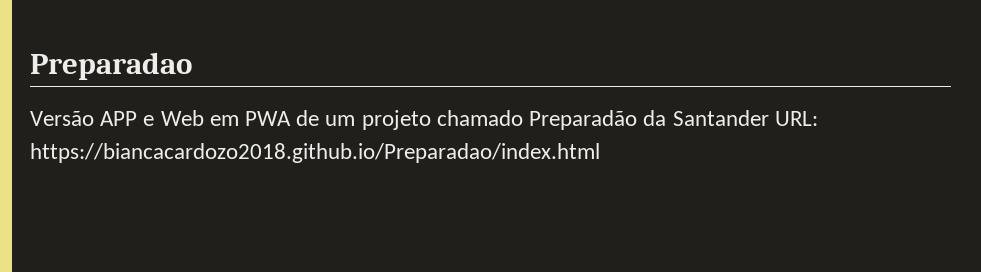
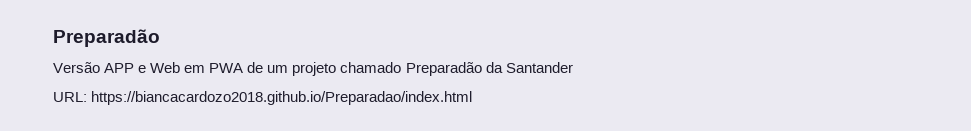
[30,52,192,80] Preparadao -> [53,29,160,47] Preparadão
(769, 118) none -> (573, 67) //

